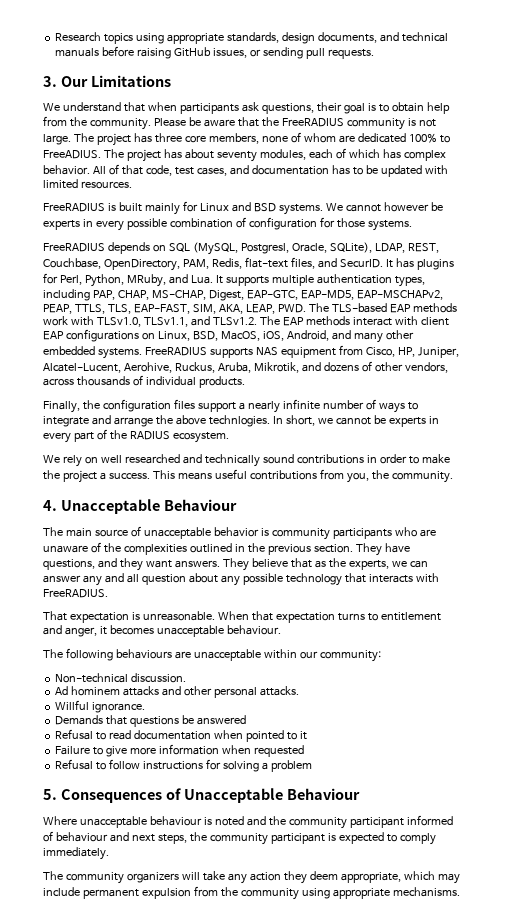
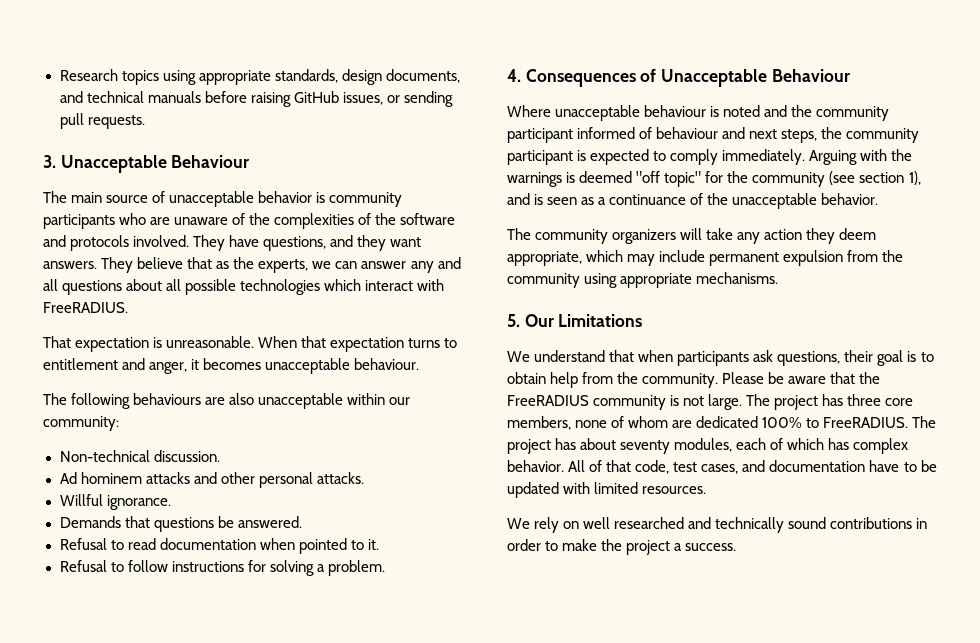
(57, 81) none -> [60,155,250,173] [43,191,403,207] [43,213,456,229] [43,235,422,251] [43,257,461,273] [43,279,445,295] [43,302,128,313] [43,336,458,352] [43,358,420,374] [43,393,411,409] [43,416,119,431] [59,450,220,462] [59,472,364,488] [59,494,171,510] [59,516,302,532] [59,538,379,554] [59,560,385,576] [507,69,850,87] [507,105,890,121] [507,127,920,143] [507,149,913,165] [507,171,921,187] [507,193,879,209] [507,228,877,244] [507,250,904,266] [507,272,779,288] [507,314,520,327] Unacceptable Behaviour // The main source of unacceptable behavior is community participants who are unaware of the complexities of the software and protocols involved. They have questions, and they want answers. They believe that as the experts, we can answer any and all questions about all possible technologies which interact with FreeRADIUS. // That expectation is unreasonable. When that expectation turns to entitlement and anger, it becomes unacceptable behaviour. // The following behaviours are also unacceptable within our community: // Non-technical discussion. // Ad hominem attacks and other personal attacks. // Willful ignorance. // Demands that questions be answered. // Refusal to read documentation when pointed to it. // Refusal to follow instructions for solving a problem. // 4. Consequences of Unacceptable Behaviour // Where unacceptable behaviour is noted and the community participant informed of behaviour and next steps, the community participant is expected to comply immediately. Arguing with the warnings is deemed "off topic" for the community (see section 1), and is seen as a continuance of the unacceptable behavior. // The community organizers will take any action they deem appropriate, which may include permanent expulsion from the community using appropriate mechanisms. // 5.
[43,150,101,159] FreeADIUS. -> [823,417,909,428] FreeRADIUS.
[331,165,350,175] has -> [869,460,900,472] have
[43,201,443,215] [43,217,412,231] [43,242,439,255] [43,257,454,271] [43,273,425,287] [43,289,443,301] [43,303,457,314] [43,316,449,327] [43,329,414,343] [43,345,459,359] [43,361,448,373] [43,375,245,388] [43,399,418,413] [43,415,439,427] [43,429,229,443] // FreeRADIUS is built mainly for Linux and BSD systems. We cannot however be experts in every possible combination of configuration for those systems. // FreeRADIUS depends on SQL (MySQL, Postgresl, Oracle, SQLite), LDAP, REST, Couchbase, OpenDirectory, PAM, Redis, flat-text files, and SecurID. It has plugins for Perl, Python, MRuby, and Lua. It supports multiple authentication types, including PAP, CHAP, MS-CHAP, Digest, EAP-GTC, EAP-MD5, EAP-MSCHAPv2, PEAP, TTLS, TLS, EAP-FAST, SIM, AKA, LEAP, PWD. The TLS-based EAP methods work with TLSv1.0, TLSv1.1, and TLSv1.2. The EAP methods interact with client EAP configurations on Linux, BSD, MacOS, iOS, Android, and many other embedded systems. FreeRADIUS supports NAS equipment from Cisco, HP, Juniper, Alcatel-Lucent, Aerohive, Ruckus, Aruba, Mikrotik, and dozens of other vendors, across thousands of individual products. // Finally, the configuration files support a nearly infinite number of ways to integrate and arrange the above technlogies. In short, we cannot be experts in every part of the RADIUS ecosystem. -> (707, 490) none
[152,469,453,483] [43,499,237,514] [43,526,436,540] [43,542,410,556] [43,558,428,571] [43,573,439,586] [43,589,108,598] [43,611,441,623] [43,625,281,637] [43,648,381,662] [55,673,187,683] [55,686,299,698] [55,700,146,713] [55,715,246,727] [55,729,307,742] [55,744,304,757] [55,759,312,772] [43,788,360,803] [43,815,453,829] [43,831,436,845] [43,847,109,860] [43,871,460,884] [43,886,460,900] This means useful contributions from you, the community. // 4. Unacceptable Behaviour // The main source of unacceptable behavior is community participants who are unaware of the complexities outlined in the previous section. They have questions, and they want answers. They believe that as the experts, we can answer any and all question about any possible technology that interacts with FreeRADIUS. // That expectation is unreasonable. When that expectation turns to entitlement and anger, it becomes unacceptable behaviour. // The following behaviours are unacceptable within our community: // Non-technical discussion. // Ad hominem attacks and other personal attacks. // Willful ignorance. // Demands that questions be answered // Refusal to read documentation when pointed to it // Failure to give more information when requested // Refusal to follow instructions for solving a problem // 5. Consequences of Unacceptable Behaviour // Where unacceptable behaviour is noted and the community participant informed of behaviour and next steps, the community participant is expected to comply immediately. // The community organizers will take any action they deem appropriate, which may include permanent expulsion from the community using appropriate mechanisms. -> (737, 547) none

